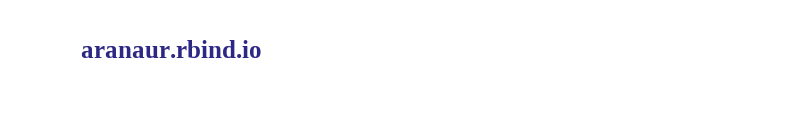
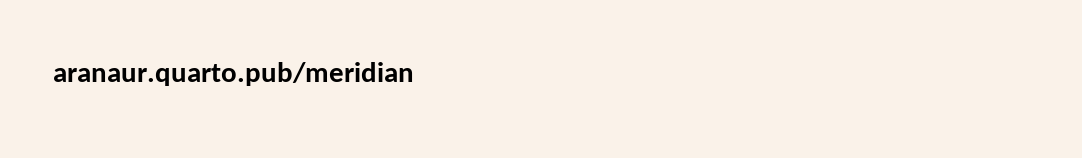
[81,40,262,58] aranaur.rbind.io -> [53,62,414,86] aranaur.quarto.pub/meridian

